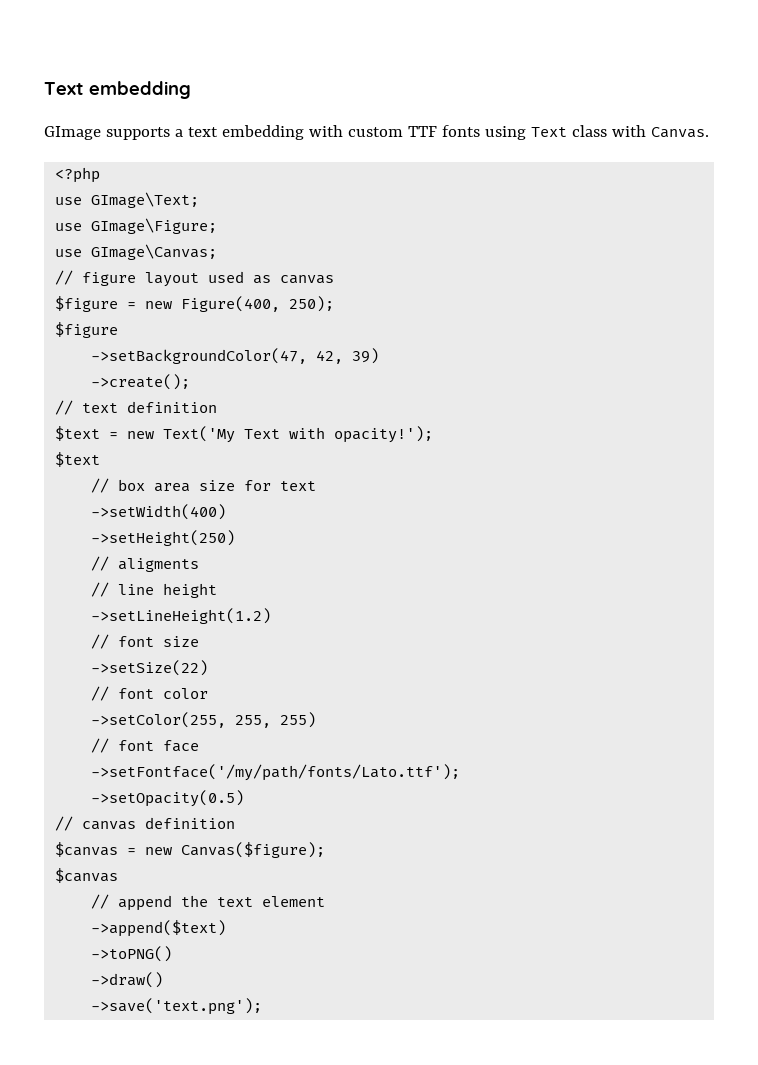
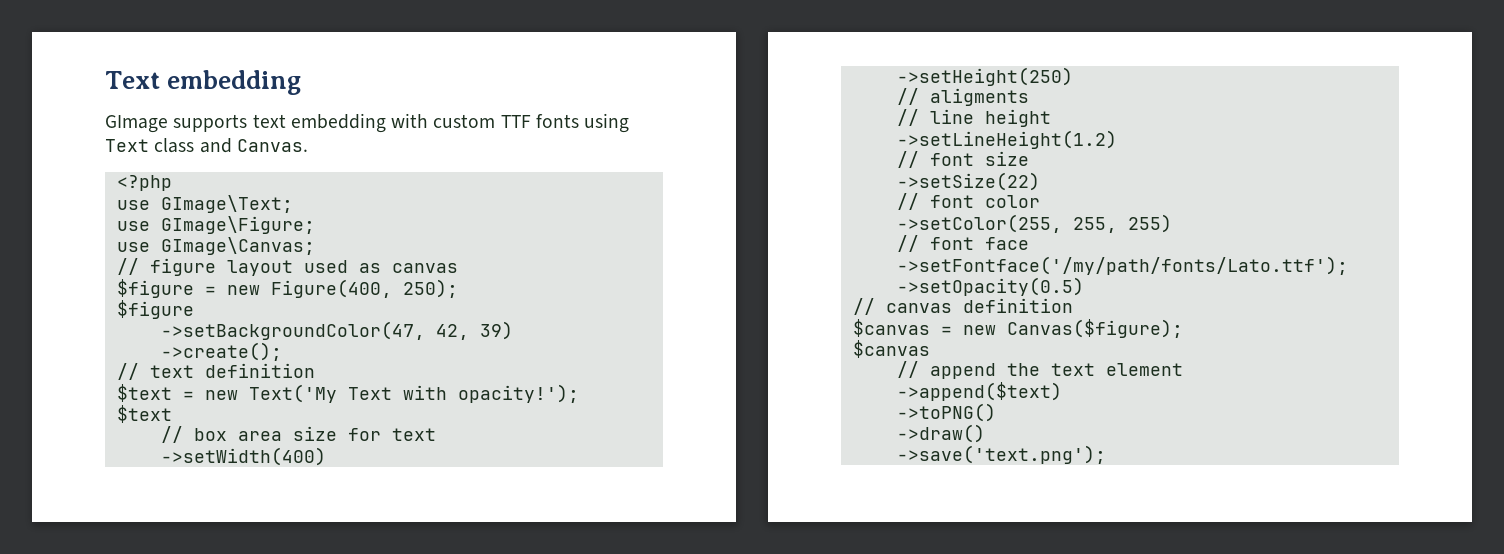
[174,129,183,137] a -> (248, 123) none
[611,125,646,137] with -> [199,138,232,153] and

